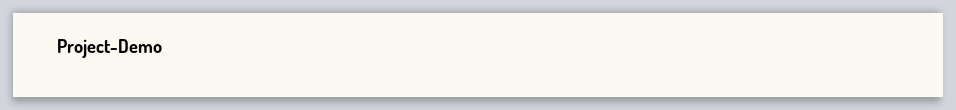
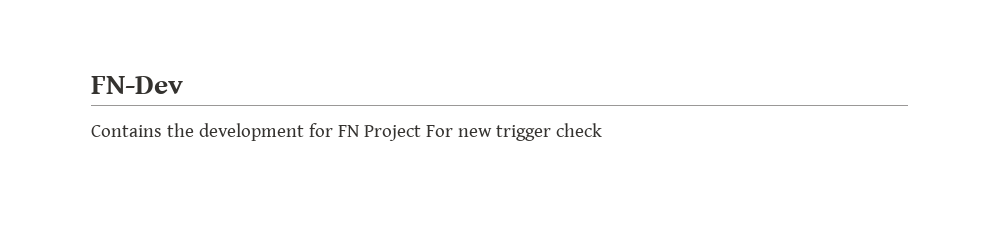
[57,39,162,58] Project-Demo -> [91,76,183,94] [91,123,602,141] FN-Dev // Contains the development for FN Project For new trigger check

